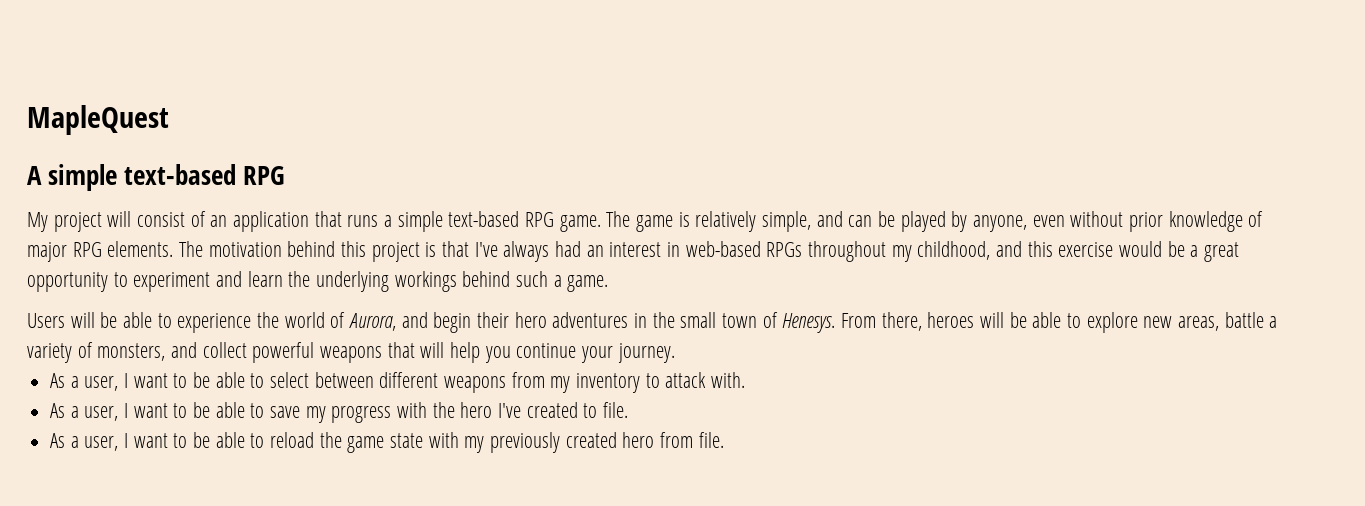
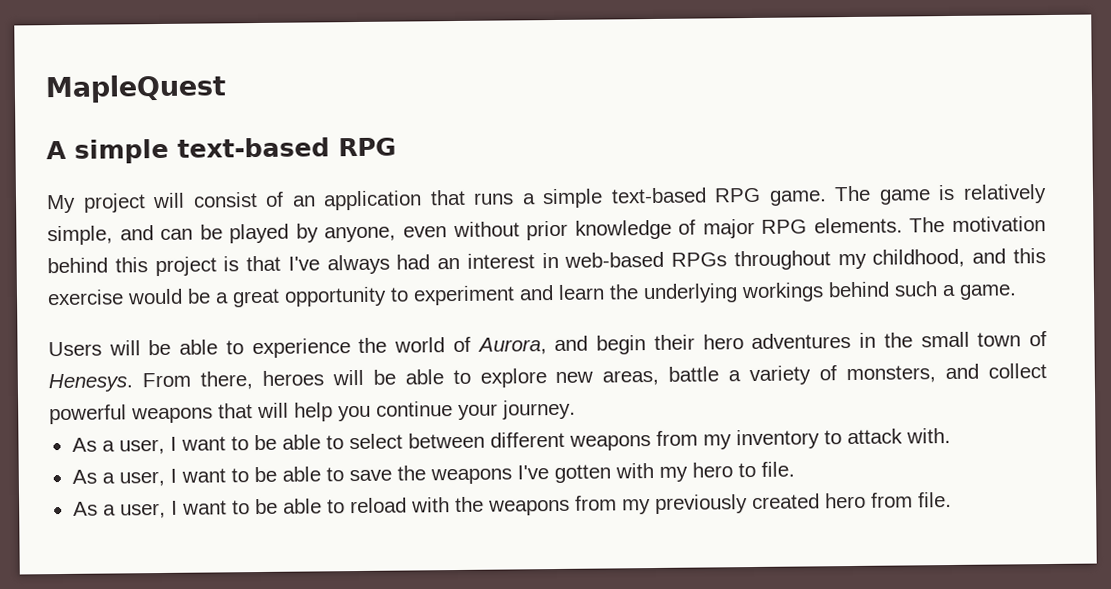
[305,402,578,423] my progress with the hero I've created -> [396,462,733,485] the weapons I've gotten with my hero
[319,432,459,453] the game state with -> [410,495,617,516] with the weapons from

